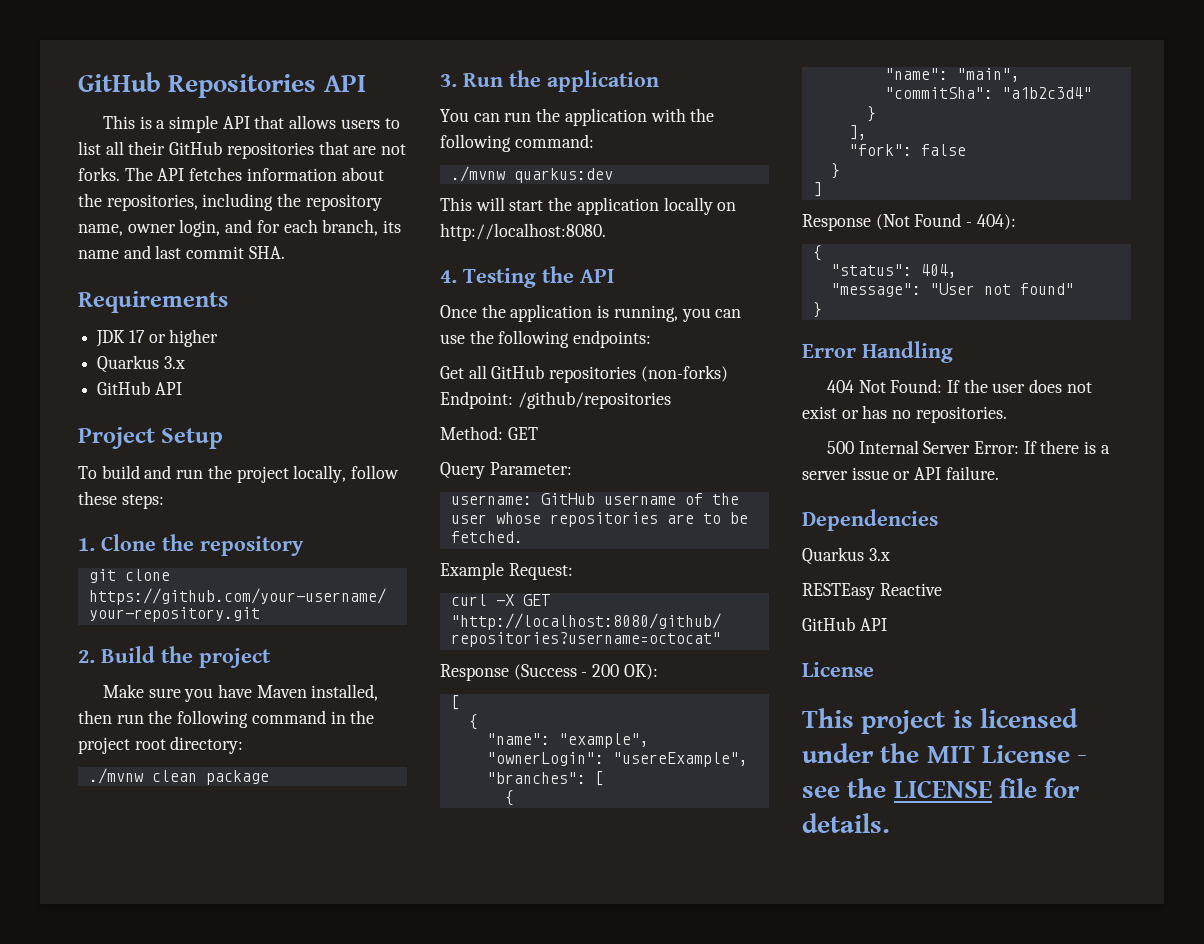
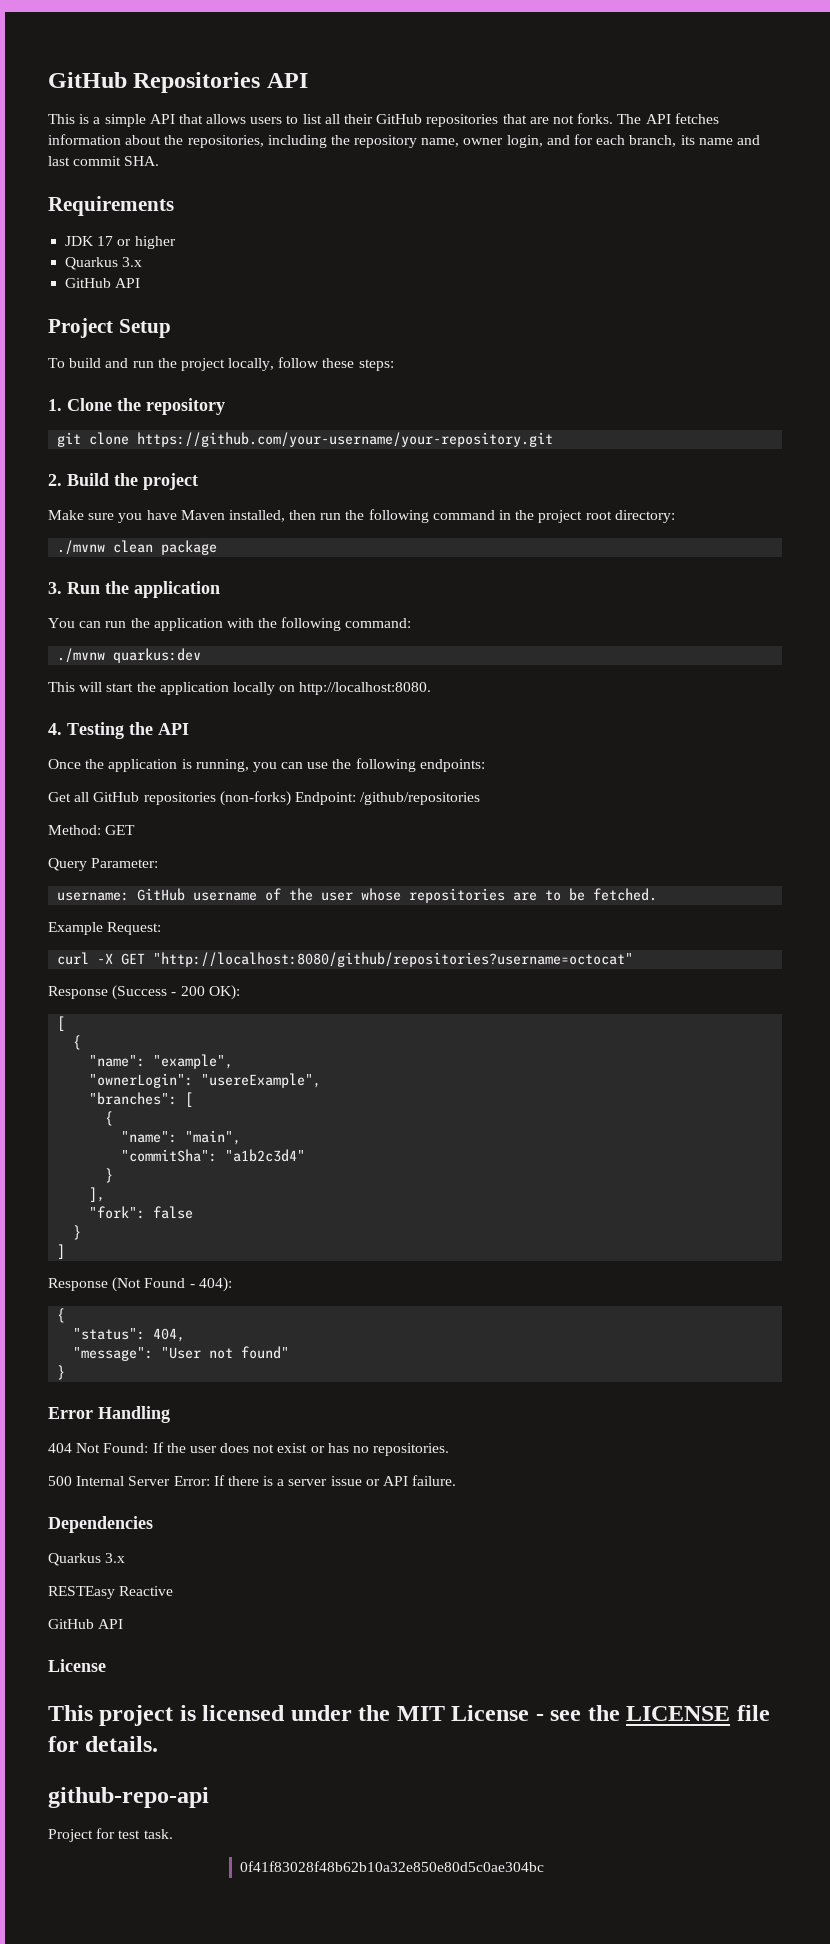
(890, 823) none -> [48,1787,209,1808] [48,1828,173,1842] [240,1861,545,1872] // github-repo-api // Project for test task. // 0f41f83028f48b62b10a32e850e80d5c0ae304bc

